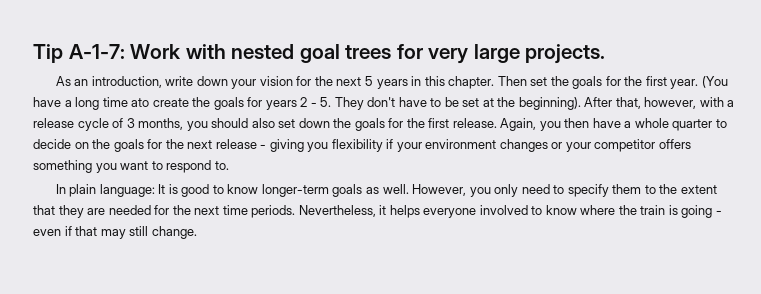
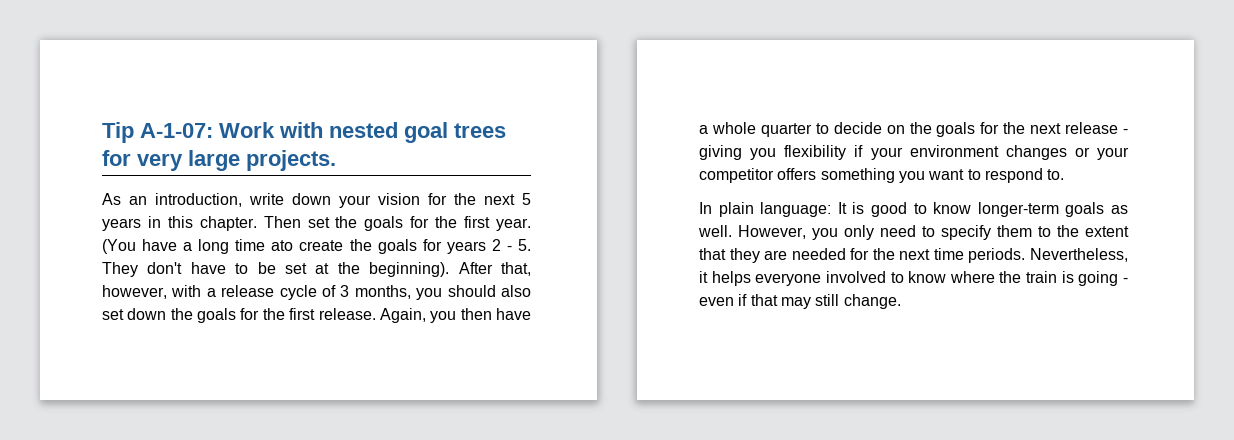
[68,44,125,59] A-1-7: -> [140,123,213,138] A-1-07:

